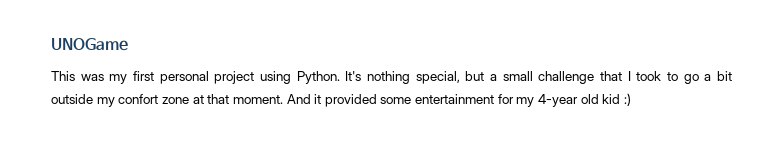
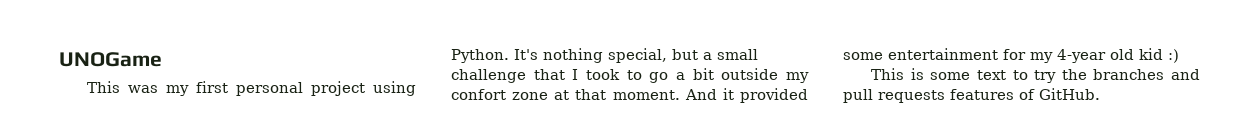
(631, 99) none -> [871,68,1200,83] [843,88,1100,103] // This is some text to try the branches and pull requests features of GitHub.

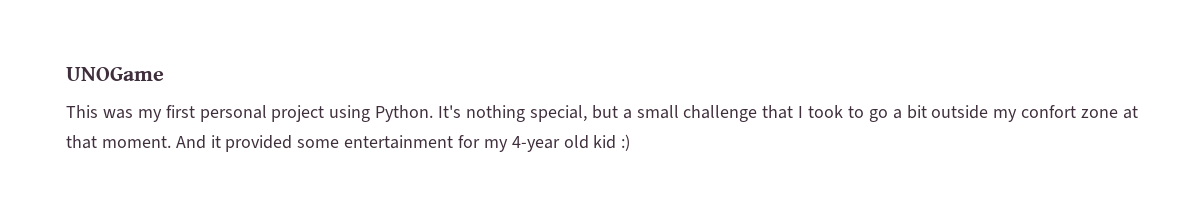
[871,68,1200,83] [843,88,1100,103] // This is some text to try the branches and pull requests features of GitHub. -> (631, 142) none

